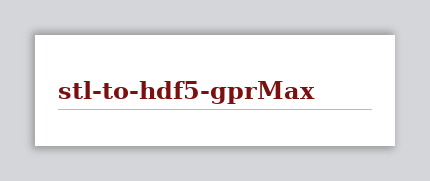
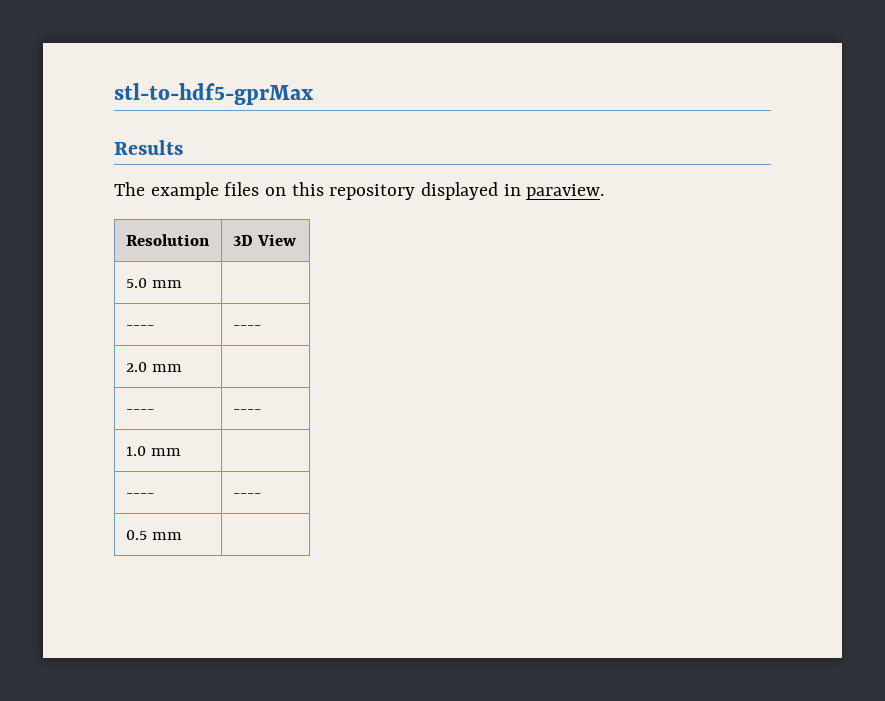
(315, 92) none -> [114,140,183,155] [114,182,605,200] [125,234,210,246] [232,234,296,246] [125,278,182,288] [125,325,154,330] [232,325,261,330] [125,362,182,372] [125,409,154,414] [232,409,261,414] [125,446,181,456] [125,493,154,498] [232,493,261,498] [125,530,182,540] // Results // The example files on this repository displayed in paraview. // Resolution | 3D View // 5.0 mm | // ---- | ---- // 2.0 mm | // ---- | ---- // 1.0 mm | // ---- | ---- // 0.5 mm |

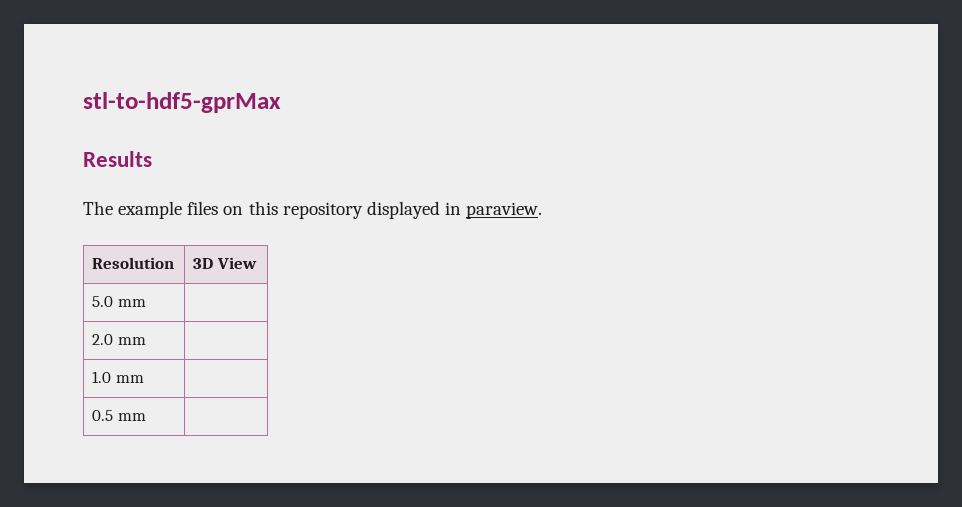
[125,325,154,330] [232,325,261,330] // ---- | ---- -> (146, 303) none
[125,409,154,414] [232,409,261,414] // ---- | ---- -> (146, 341) none
[125,493,154,498] [232,493,261,498] // ---- | ---- -> (144, 379) none

